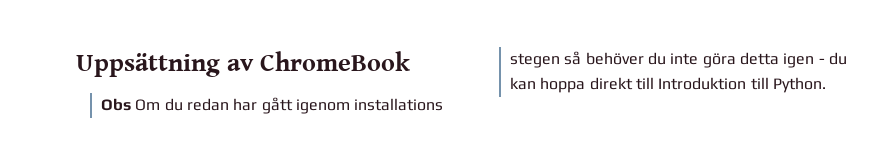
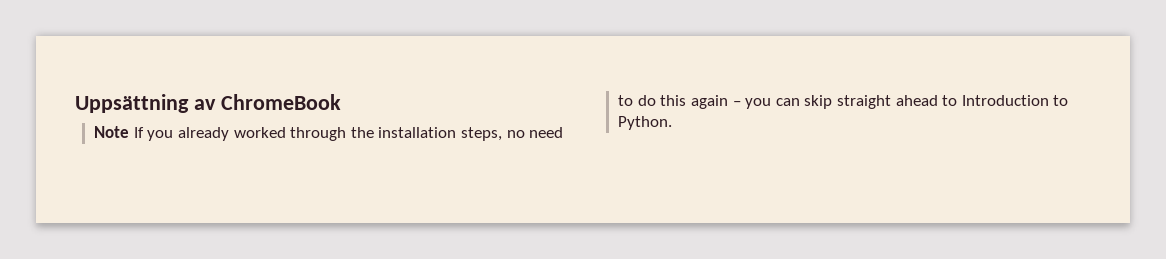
[100,97,444,114] [509,51,847,68] [509,77,769,93] Obs Om du redan har gått igenom installations stegen så behöver du inte göra detta igen - du kan hoppa direkt till Introduktion till -> [94,126,564,141] [618,95,1069,109] Note If you already worked through the installation steps, no need to do this again – you can skip straight ahead to Introduction to

